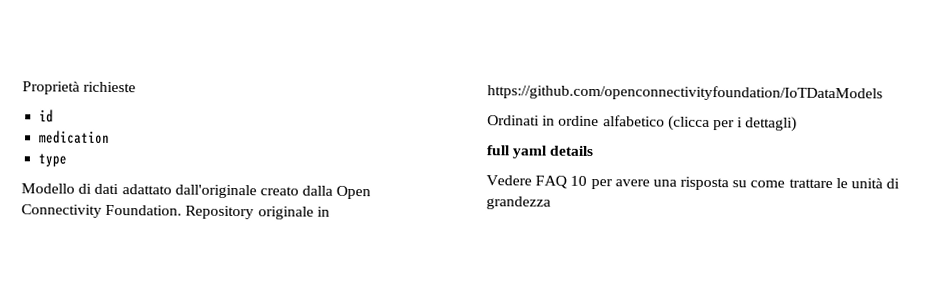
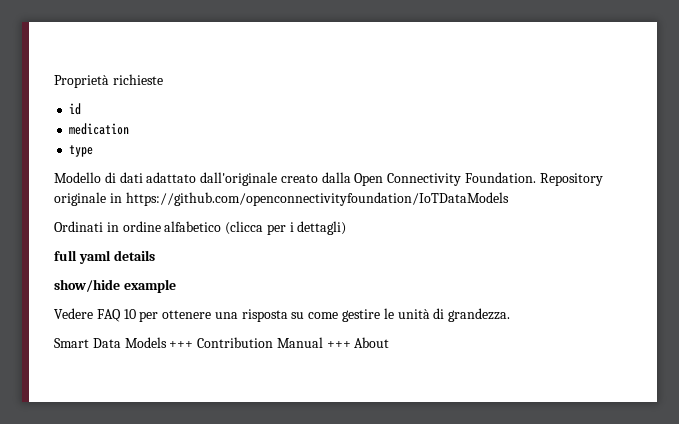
(595, 151) none -> [54,279,176,293] // show/hide example
[614,179,650,187] avere -> [162,310,212,319] ottenere
[788,178,833,189] trattare -> [342,309,381,322] gestire
[486,196,551,210] grandezza -> [448,308,511,322] [54,337,390,348] grandezza. // Smart Data Models +++ Contribution Manual +++ About

